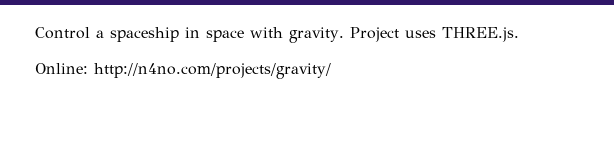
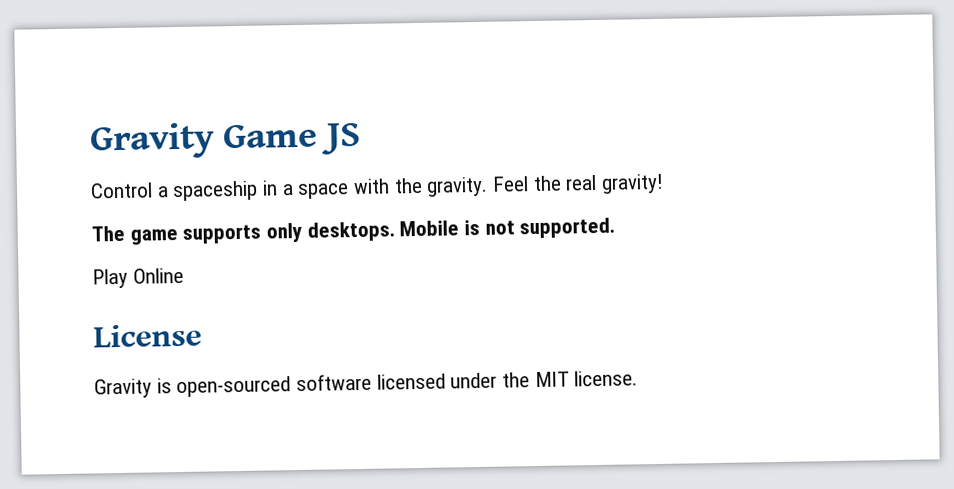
(35, 33) none -> [89,122,362,160] Gravity Game JS //
(200, 32) none -> [281,184,294,196] a
[289,27,519,43] [35,63,331,79] gravity. Project uses THREE.js. // Online: http://n4no.com/projects/gravity/ -> [393,173,665,197] [91,217,616,245] [92,267,184,289] [93,323,202,348] [94,370,639,399] the gravity. Feel the real gravity! // The game supports only desktops. Mobile is not supported. // Play Online // License // Gravity is open-sourced software licensed under the MIT license.

